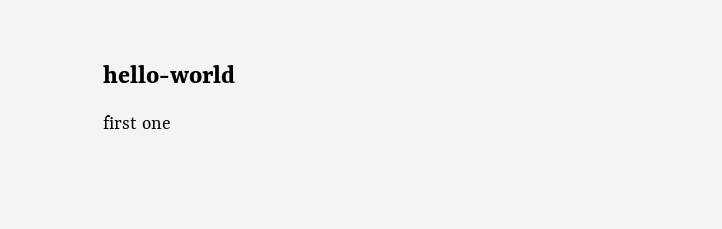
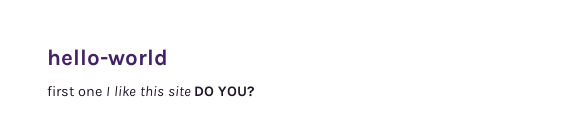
(172, 124) none -> [105,86,256,97] I like this site DO YOU?

